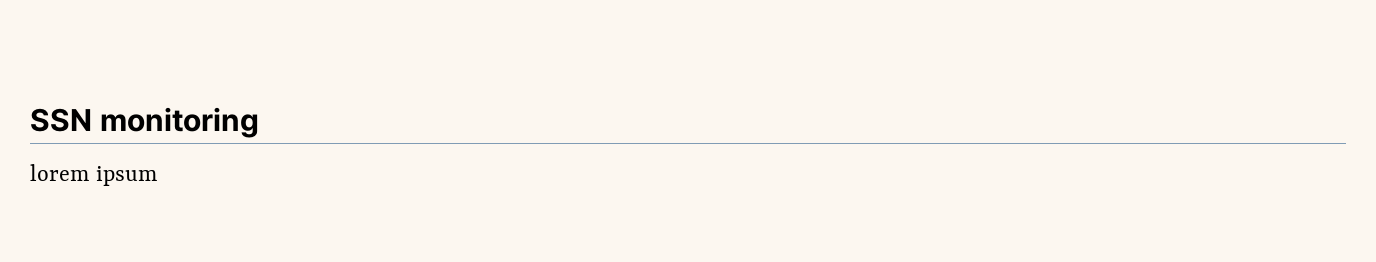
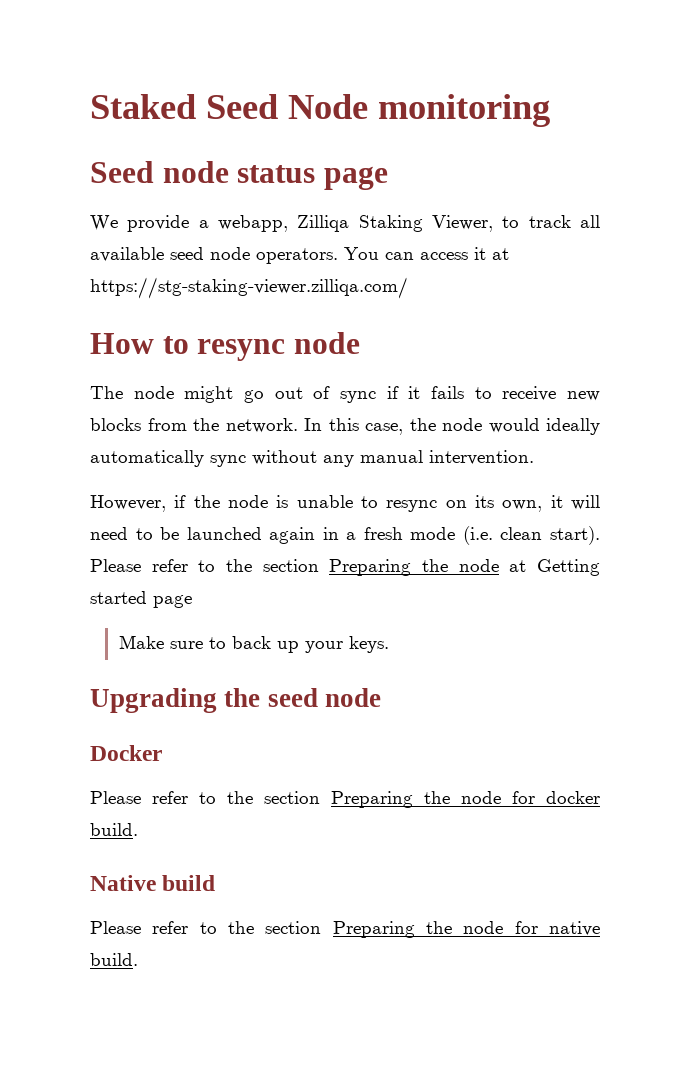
[30,107,260,138] [30,164,157,186] SSN monitoring // lorem ipsum -> [90,94,550,127] [90,161,388,190] [90,215,600,232] [90,247,509,264] [90,277,408,299] [90,332,360,361] [90,386,601,403] [90,418,600,435] [90,450,534,467] [90,495,600,512] [90,526,600,545] [90,559,600,576] [90,591,192,608] [118,635,389,653] [90,688,381,713] [90,745,162,761] [90,791,600,808] [90,823,138,836] [90,875,216,891] [90,921,600,938] [90,953,138,966] Staked Seed Node monitoring // Seed node status page // We provide a webapp, Zilliqa Staking Viewer, to track all available seed node operators. You can access it at https://stg-staking-viewer.zilliqa.com/ // How to resync node // The node might go out of sync if it fails to receive new blocks from the network. In this case, the node would ideally automatically sync without any manual intervention. // However, if the node is unable to resync on its own, it will need to be launched again in a fresh mode (i.e. clean start). Please refer to the section Preparing the node at Getting started page // Make sure to back up your keys. // Upgrading the seed node // Docker // Please refer to the section Preparing the node for docker build. // Native build // Please refer to the section Preparing the node for native build.

